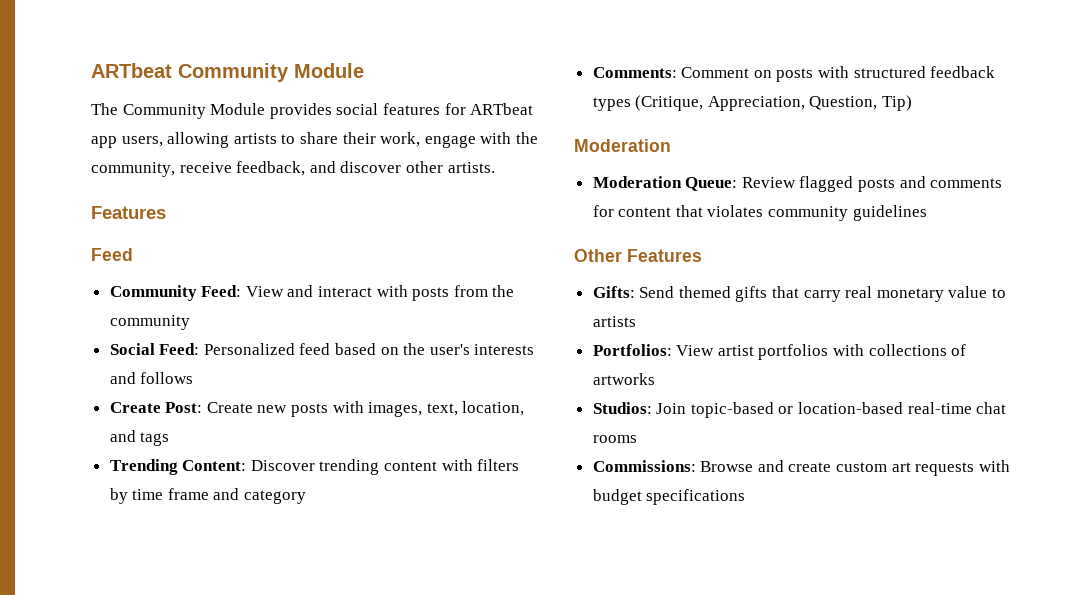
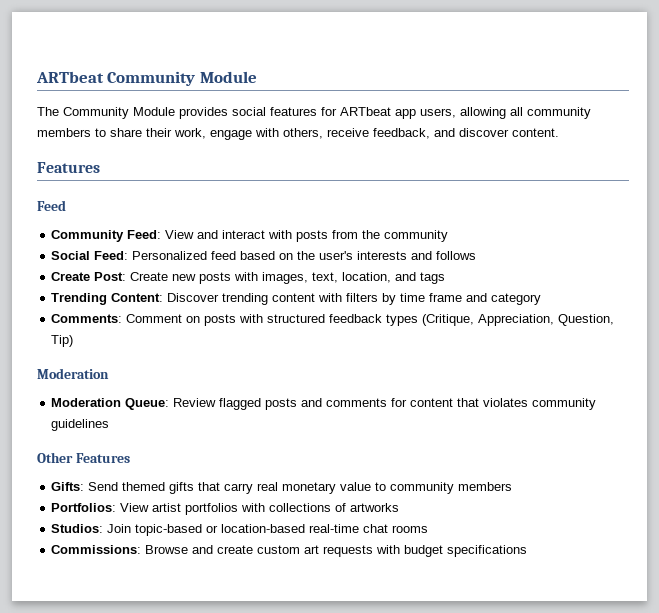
[233,133,277,144] artists -> [510,107,591,119] [37,128,91,137] all community members
[515,132,538,144] [91,162,175,177] the community, -> [283,128,323,139] others,
[405,161,495,173] other artists. -> [512,128,559,137] content.
[592,316,636,327] artists -> [390,482,513,494] community members

